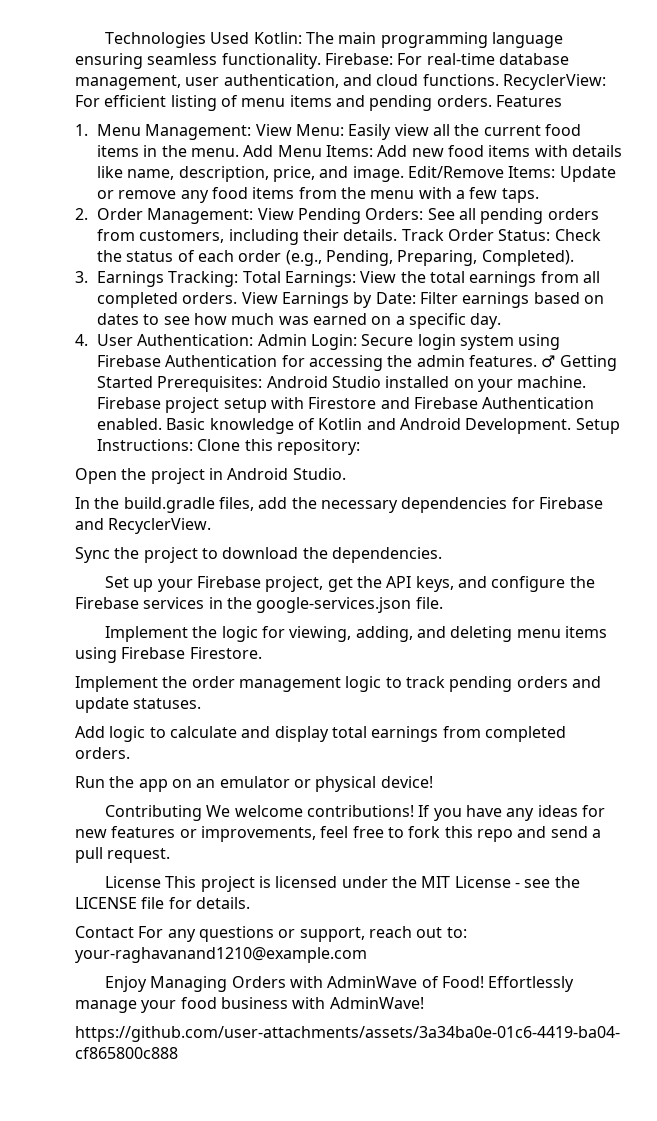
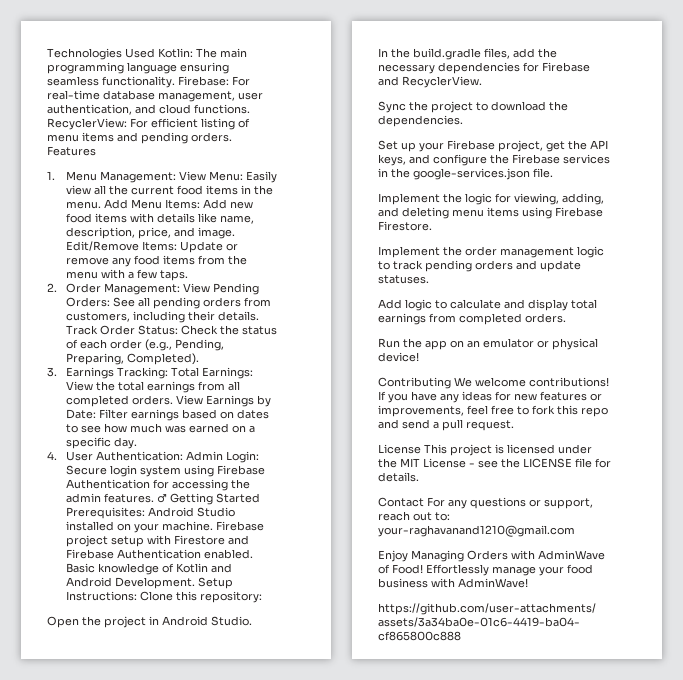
[75,947,367,963] your-raghavanand1210@example.com -> [378,525,575,537] your-raghavanand1210@gmail.com

